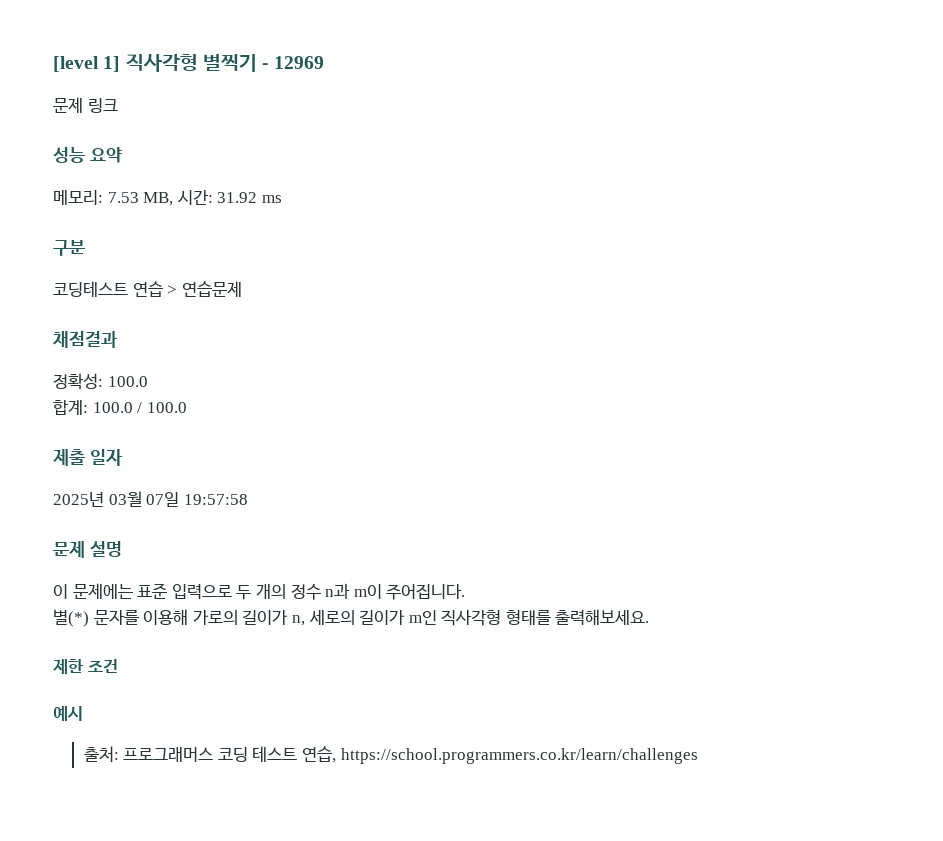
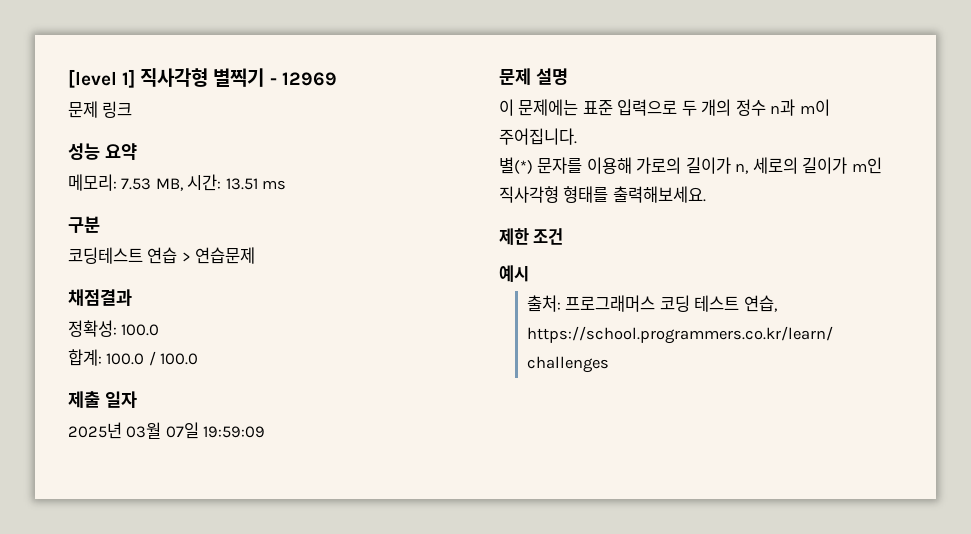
[217,192,258,203] 31.92 -> [225,178,258,190] 13.51
[183,494,248,505] 19:57:58 -> [203,426,266,438] 19:59:09

